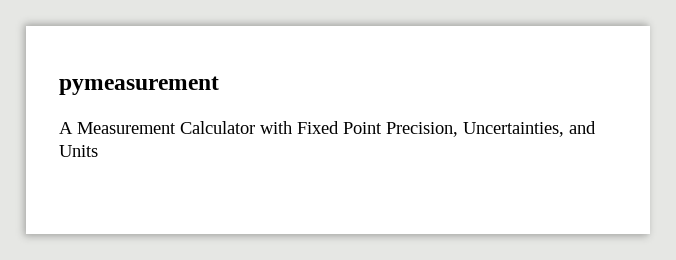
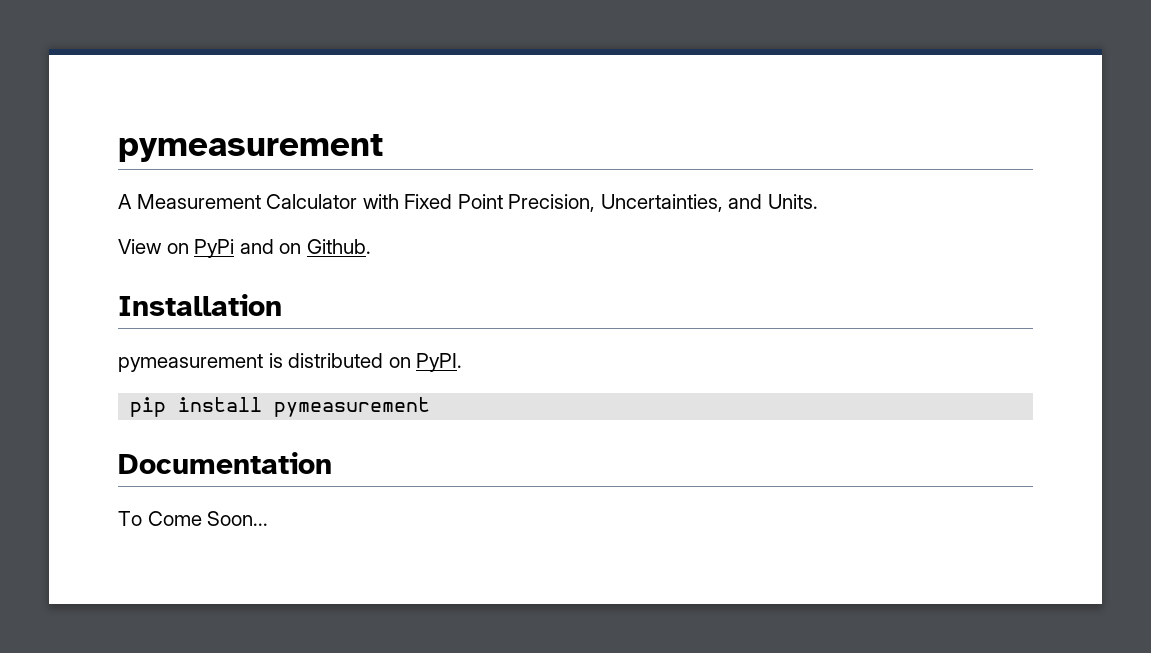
[59,145,98,157] Units -> [767,194,818,209] [118,239,371,258] [118,294,282,316] [118,353,463,372] [130,397,431,417] [118,452,332,474] [118,511,269,526] Units. // View on PyPi and on Github. // Installation // pymeasurement is distributed on PyPI. // pip install pymeasurement // Documentation // To Come Soon...

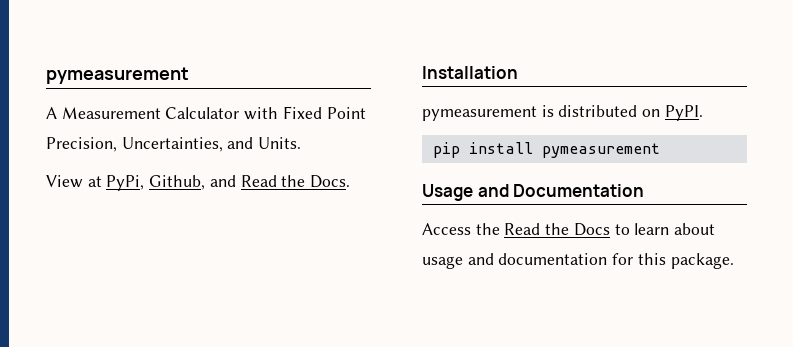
[166,239,371,258] on PyPi and on Github. -> [87,175,351,191] at PyPi, Github, and Read the Docs.
(431, 407) none -> [422,184,509,201] Usage and
[118,511,269,526] To Come Soon... -> [422,223,716,236] [422,253,734,269] Access the Read the Docs to learn about usage and documentation for this package.

